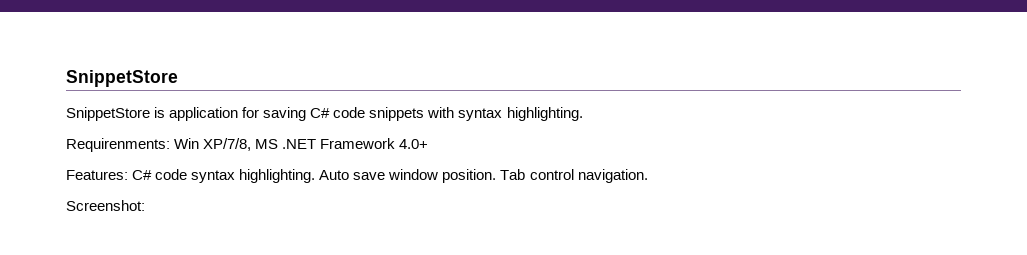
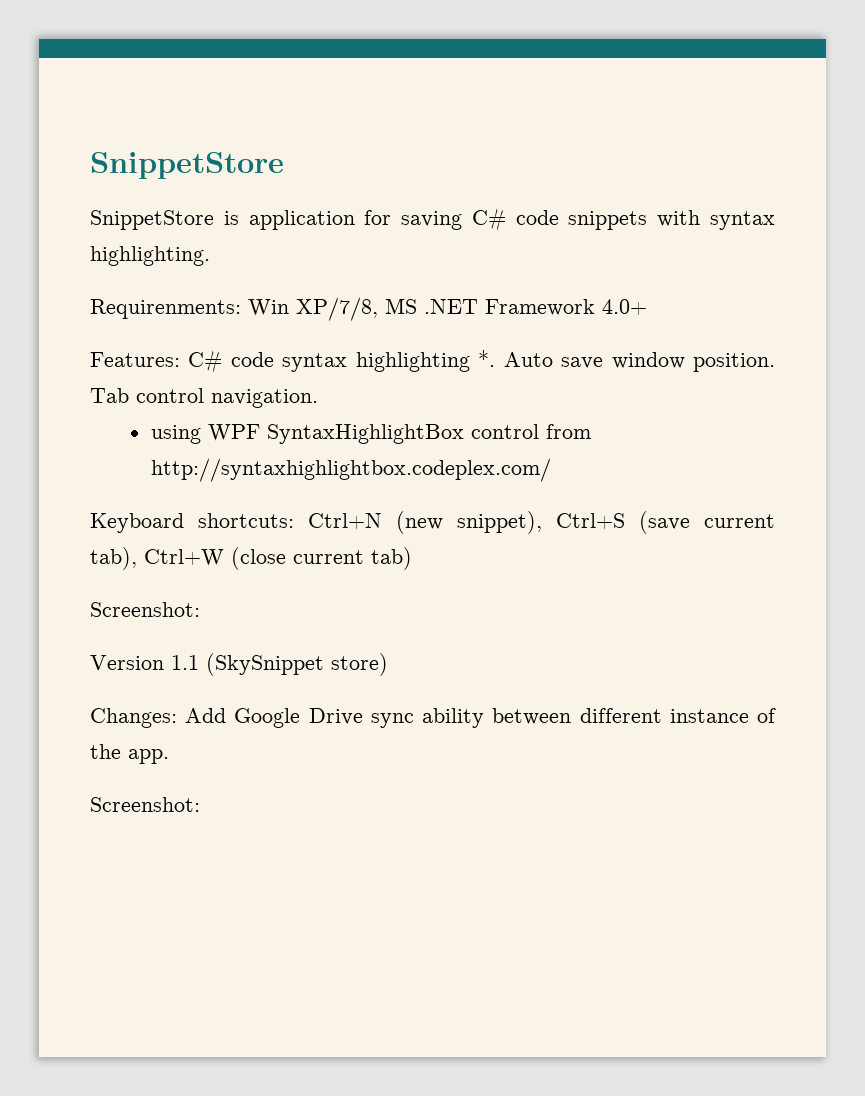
[239,169,316,183] highlighting. -> [355,350,496,372] highlighting *.
(648, 176) none -> [150,424,591,444] [150,458,551,482] [90,511,775,534] [90,547,412,570] [90,602,200,617] [90,653,388,676] [90,708,776,728] [90,744,169,764] // using WPF SyntaxHighlightBox control from http://syntaxhighlightbox.codeplex.com/ // Keyboard shortcuts: Ctrl+N (new snippet), Ctrl+S (save current tab), Ctrl+W (close current tab) // Screenshot: // Version 1.1 (SkySnippet store) // Changes: Add Google Drive sync ability between different instance of the app.

